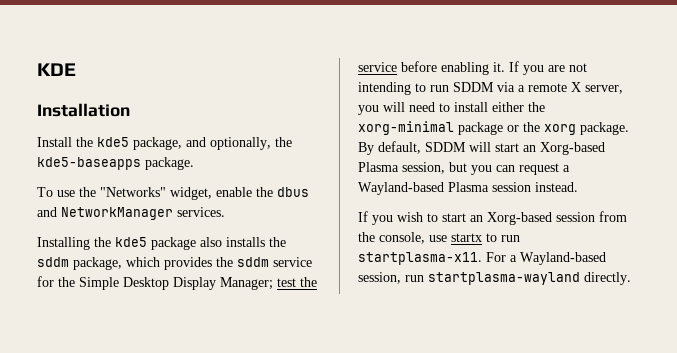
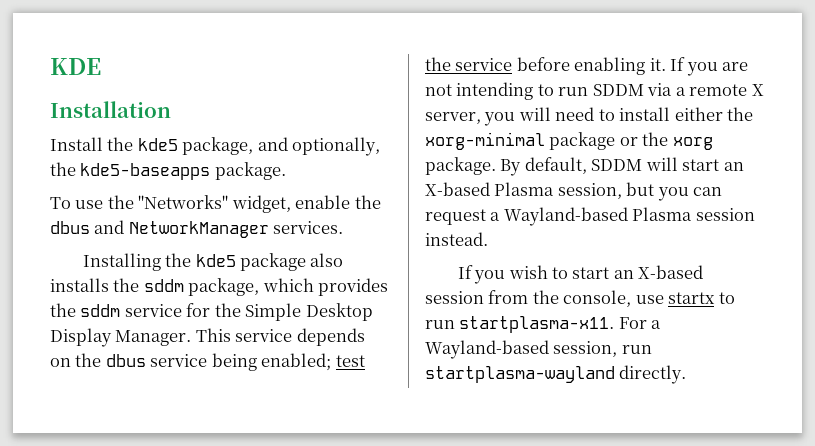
[220,277,273,290] Manager; -> [115,328,365,346] [50,353,332,371] Manager. This service depends on the dbus service being enabled;
[540,142,605,155] Xorg-based -> [425,182,490,196] X-based
[487,212,552,225] Xorg-based -> [638,265,704,279] X-based

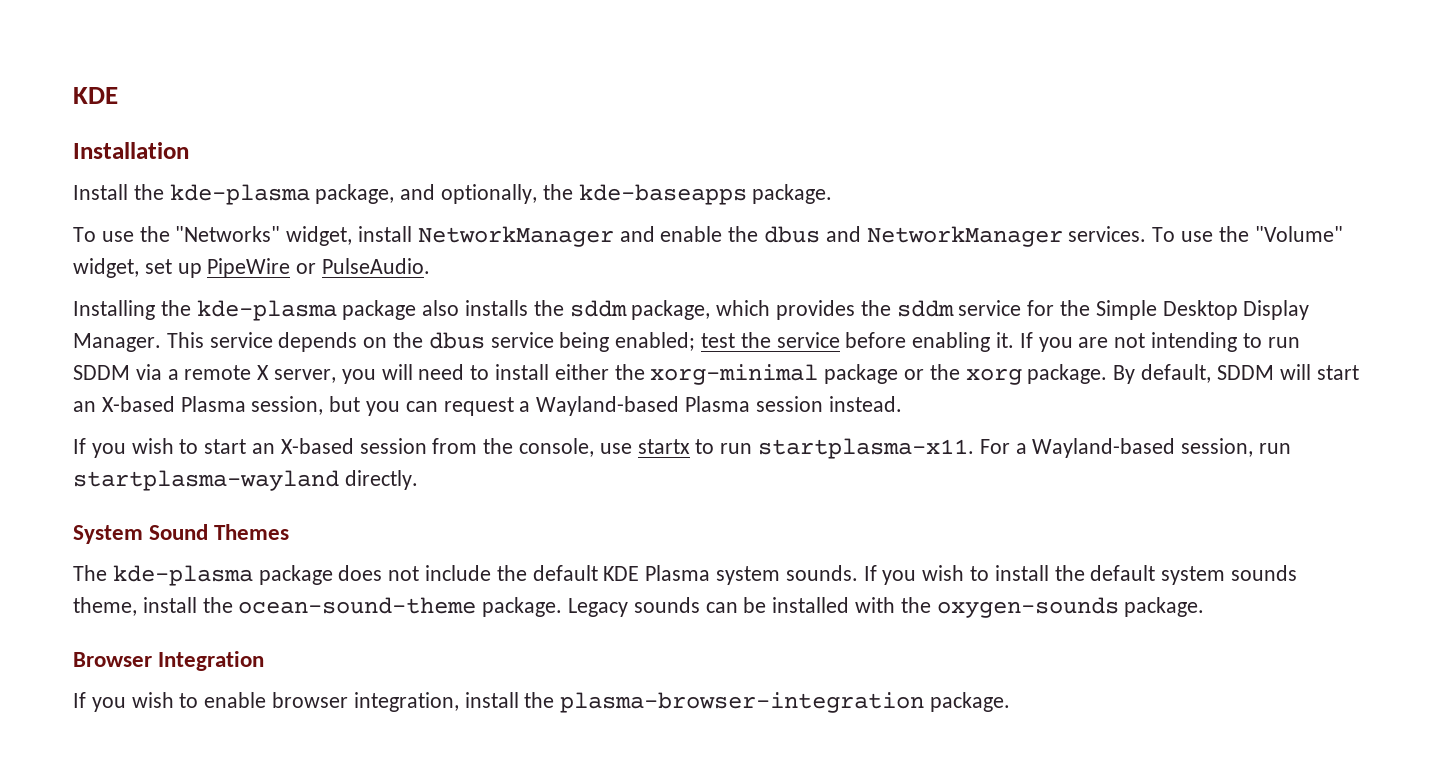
[137,138,178,151] kde5 -> [169,184,310,205] kde-plasma
[80,163,211,180] kde5-baseapps -> [578,184,747,205] kde-baseapps
(291, 204) none -> [358,226,655,247] install NetworkManager and
(344, 227) none -> [1152,226,1343,242] [73,258,431,278] To use the "Volume" widget, set up PipeWire or PulseAudio.
[195,254,236,267] kde5 -> [196,300,337,321] kde-plasma
(687, 374) none -> [73,524,290,544] [73,565,1298,586] [73,597,1205,618] [73,651,265,671] [73,692,1011,713] // System Sound Themes // The kde-plasma package does not include the default KDE Plasma system sounds. If you wish to install the default system sounds theme, install the ocean-sound-theme package. Legacy sounds can be installed with the oxygen-sounds package. // Browser Integration // If you wish to enable browser integration, install the plasma-browser-integration package.

